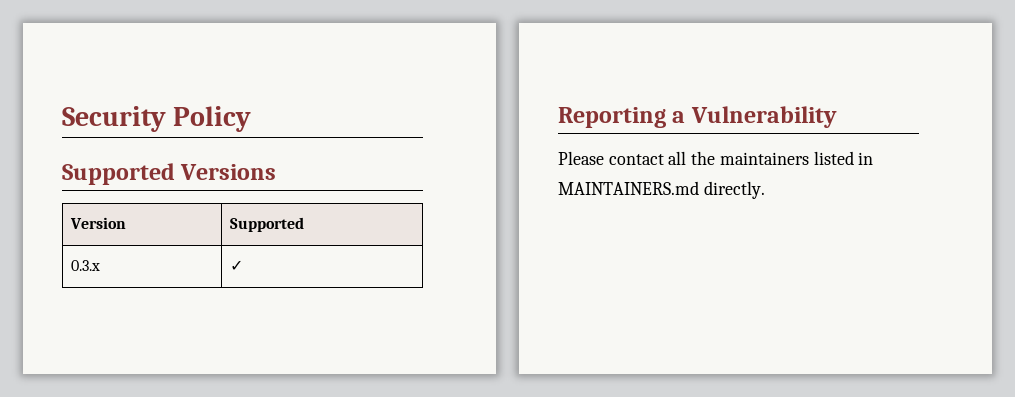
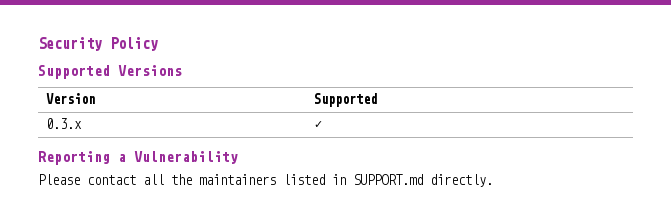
[558,181,699,195] MAINTAINERS.md -> [353,174,423,185] SUPPORT.md

